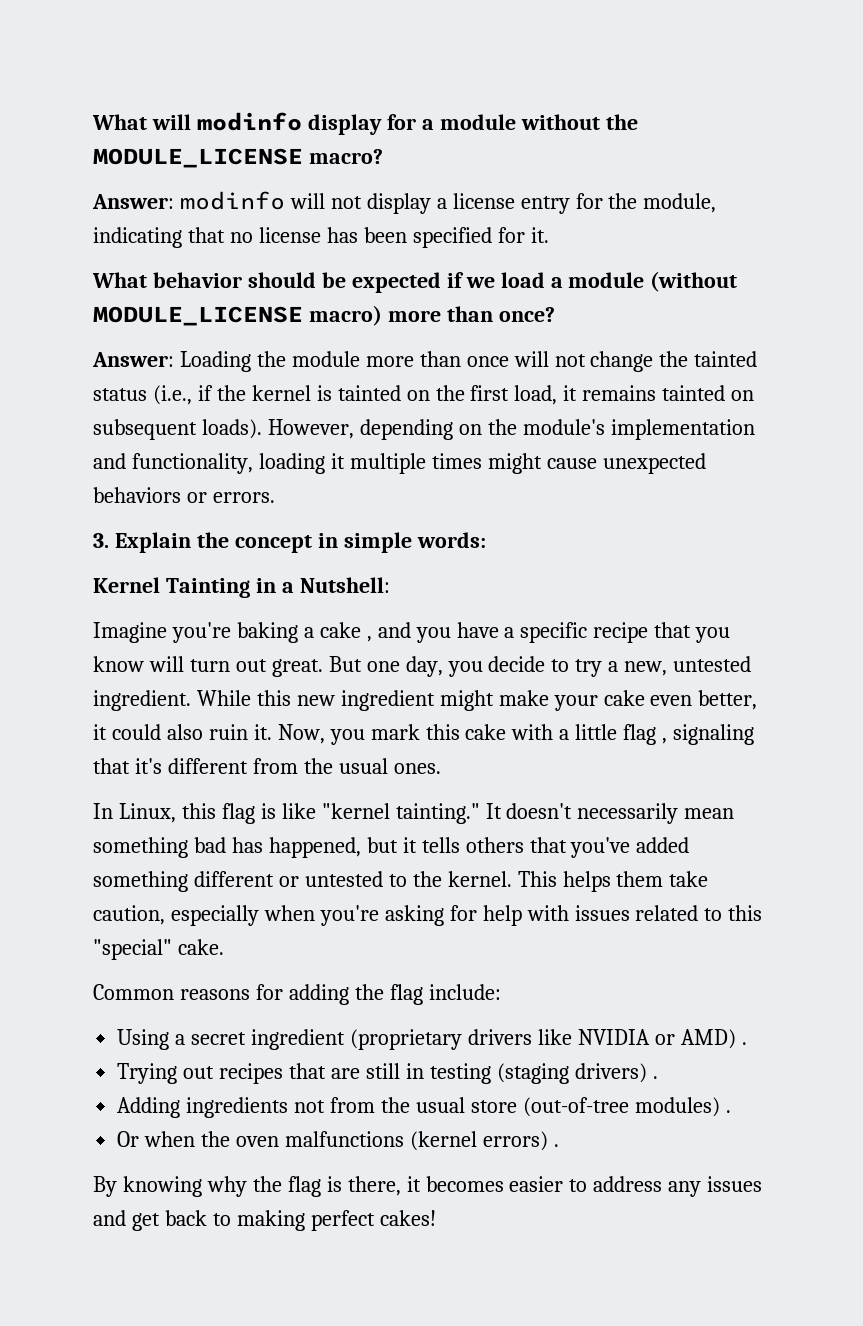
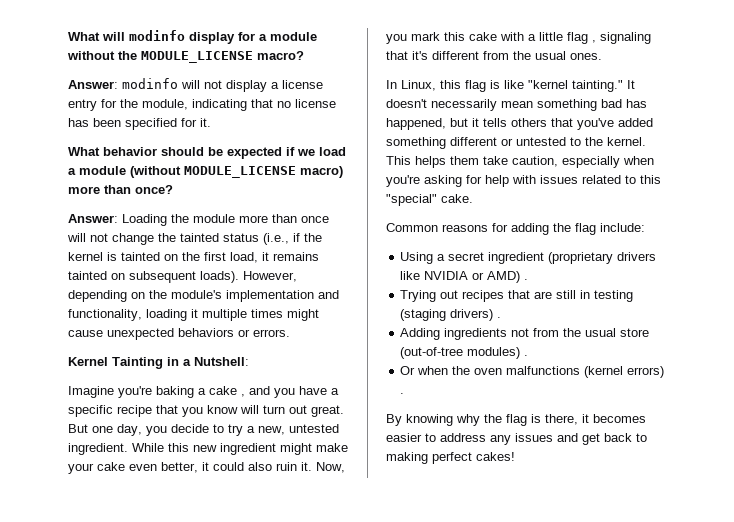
[93,532,486,553] // 3. Explain the concept in simple words: -> (290, 333) none

